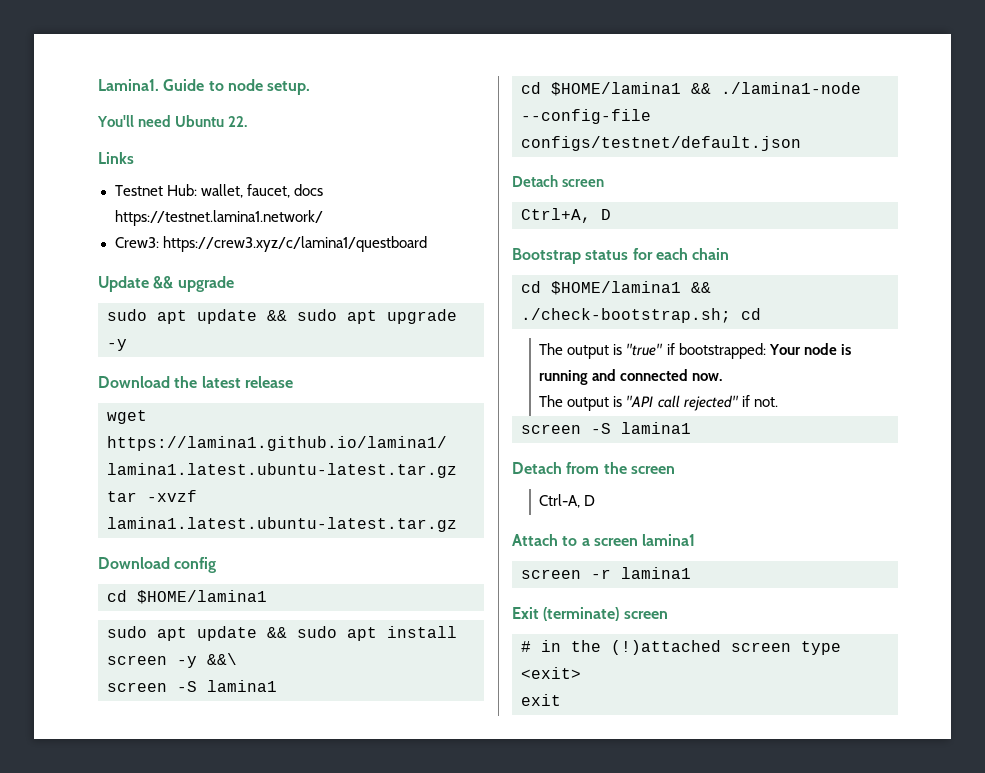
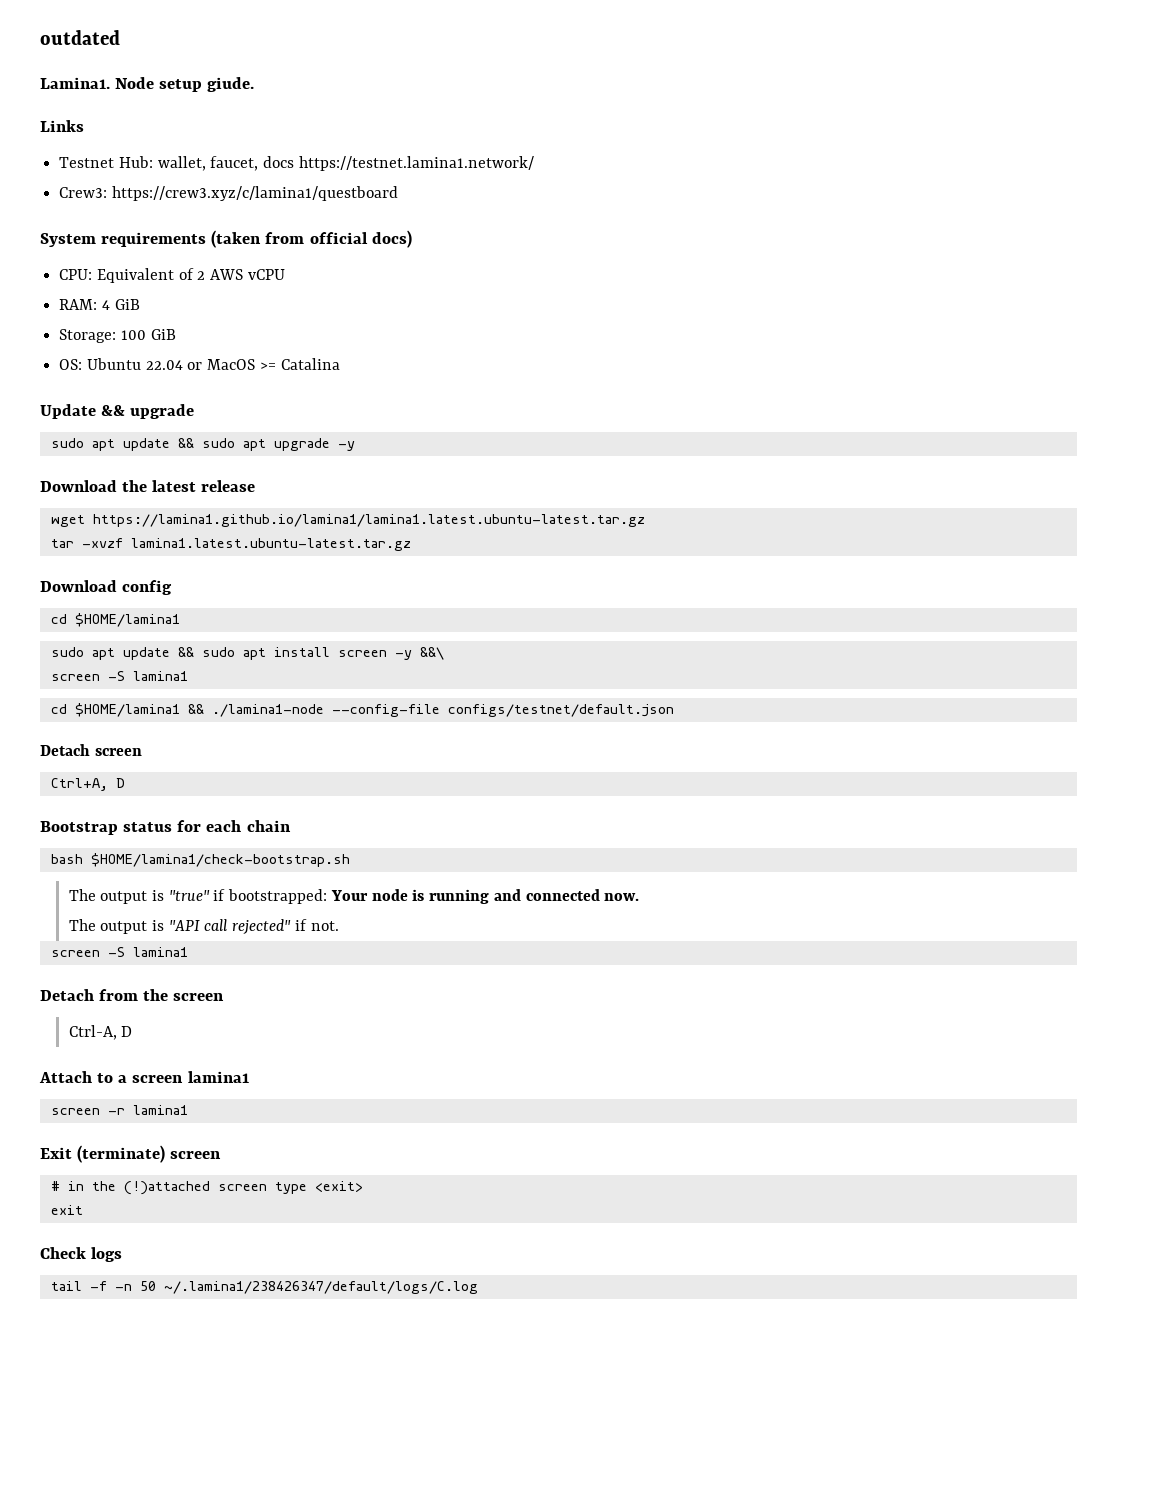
[98,79,311,95] [97,115,248,127] Lamina1. Guide to node setup. // You'll need Ubuntu 22. -> [40,30,120,45] [40,77,255,92] outdated // Lamina1. Node setup giude.
(427, 244) none -> [40,230,412,248] [59,268,285,283] [59,299,140,310] [59,329,176,343] [59,358,340,370] // System requirements (taken from official docs) // CPU: Equivalent of 2 AWS vCPU // RAM: 4 GiB // Storage: 100 GiB // OS: Ubuntu 22.04 or MacOS >= Catalina
[521,281,711,295] [521,308,761,323] cd $HOME/lamina1 && ./check-bootstrap.sh; cd -> [50,853,350,867] bash $HOME/lamina1/check-bootstrap.sh
(561, 700) none -> [40,1247,123,1262] [50,1281,478,1294] // Check logs // tail -f -n 50 ~/.lamina1/238426347/default/logs/C.log

